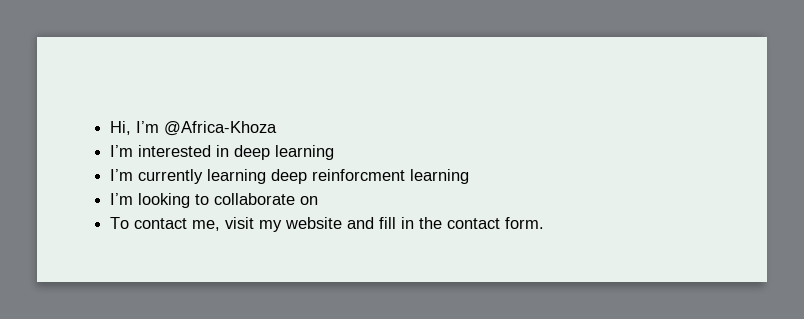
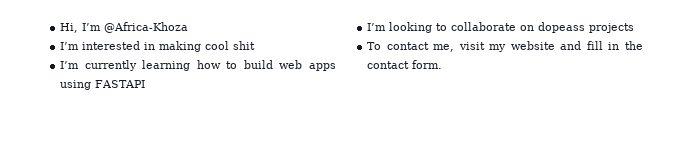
[234,145,335,160] deep learning -> [159,41,256,52] making cool shit
[271,169,470,184] deep reinforcment learning -> [196,60,336,71] [60,80,146,90] how to build web apps using FASTAPI
(319, 200) none -> [538,22,635,33] dopeass projects

